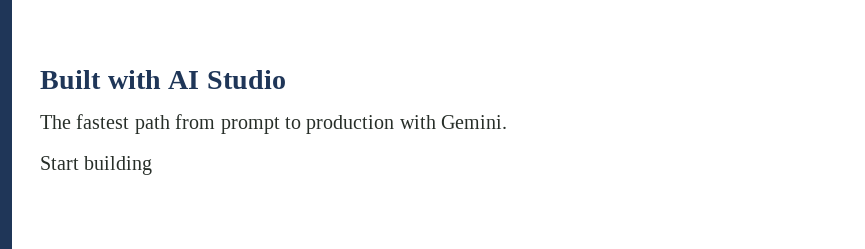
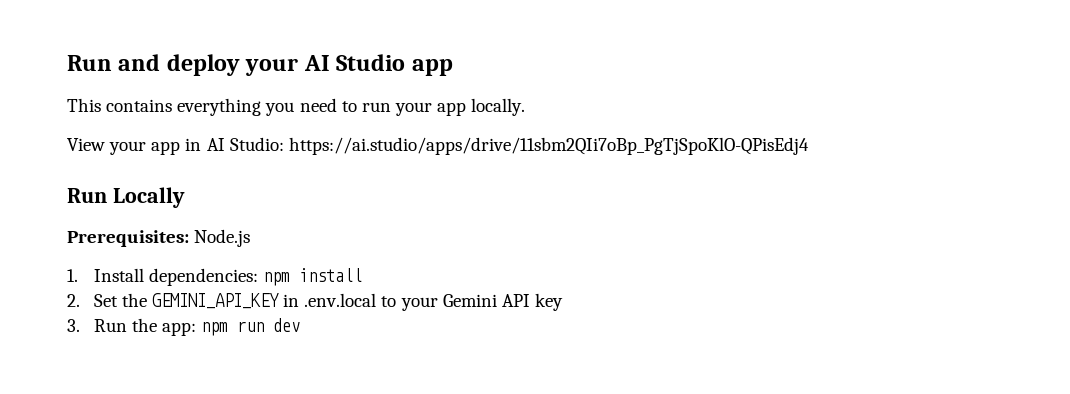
[40,70,286,89] [40,114,508,134] [40,156,153,175] Built with AI Studio // The fastest path from prompt to production with Gemini. // Start building -> [67,54,453,76] [67,98,526,116] [67,137,809,155] [67,187,185,208] [67,229,251,247] [67,268,363,286] [67,293,564,311] [67,318,301,336] Run and deploy your AI Studio app // This contains everything you need to run your app locally. // View your app in AI Studio: https://ai.studio/apps/drive/11sbm2QIi7oBp_PgTjSpoKlO-QPisEdj4 // Run Locally // Prerequisites: Node.js // 1. Install dependencies: npm install // 2. Set the GEMINI_API_KEY in .env.local to your Gemini API key // 3. Run the app: npm run dev

